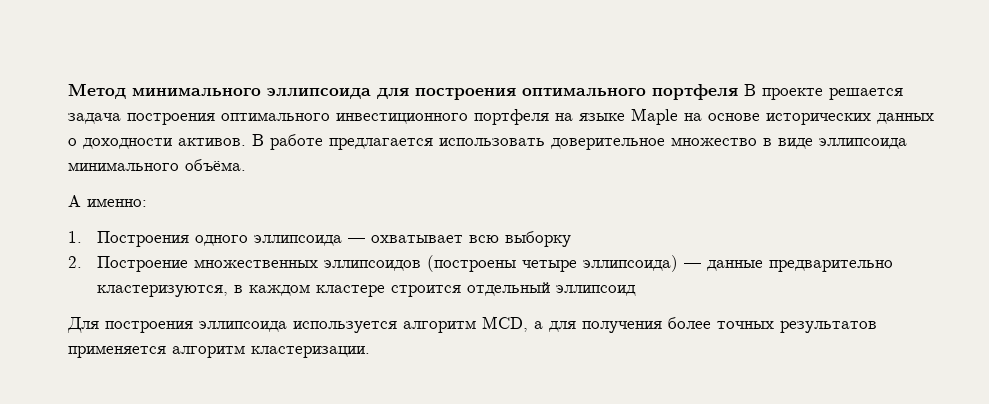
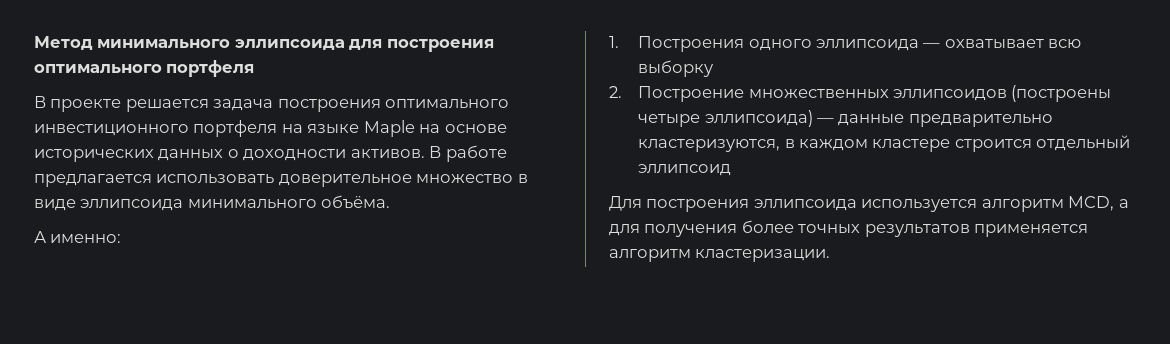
(738, 92) none -> (255, 68) //

